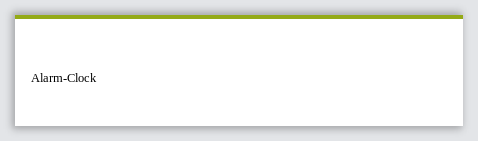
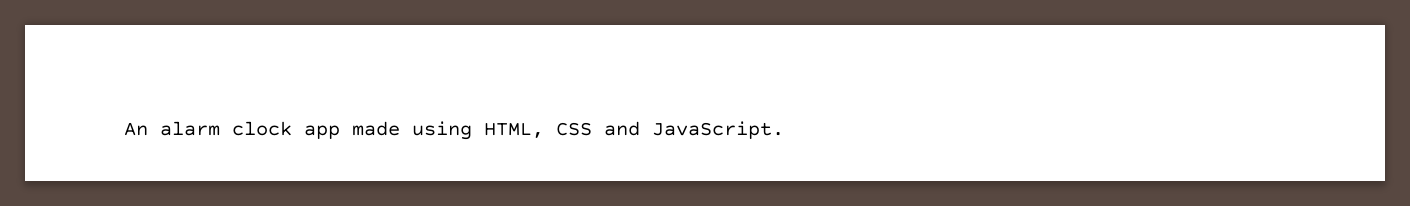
[31,73,97,82] Alarm-Clock -> [124,121,784,140] An alarm clock app made using HTML, CSS and JavaScript.

